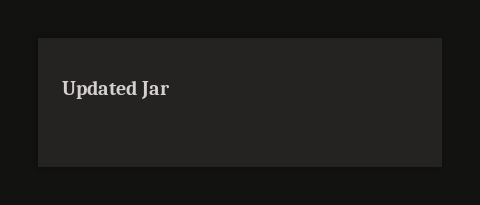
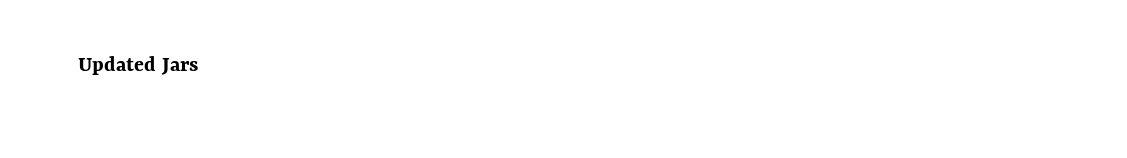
[141,81,171,99] Jar -> [161,58,199,75] Jars

